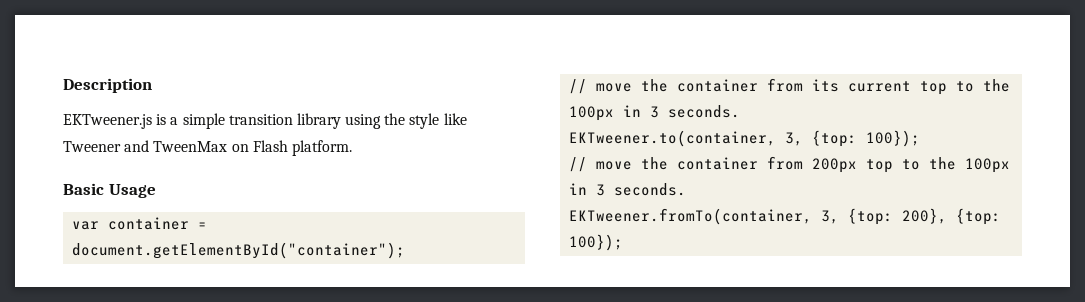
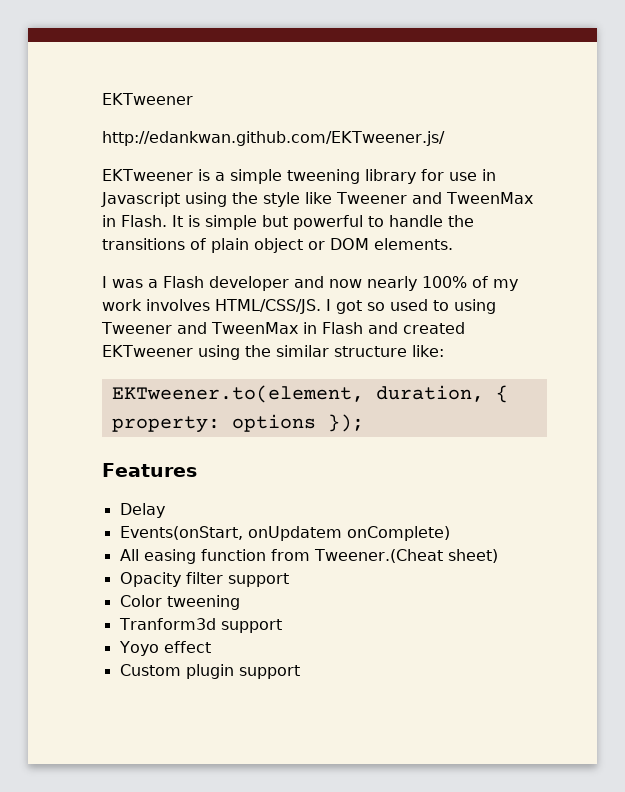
[63,78,152,93] [63,113,341,129] Description // EKTweener.js is a simple transition library -> [102,93,193,105] [102,131,445,146] [102,169,496,184] [101,192,180,207] EKTweener // http://edankwan.github.com/EKTweener.js/ // EKTweener is a simple tweening library for use in Javascript
[231,140,352,156] [63,183,156,198] [72,217,208,230] [72,242,406,259] [569,78,1011,95] [569,105,741,121] [569,130,921,147] [569,156,1011,173] [569,183,687,196] [569,208,1002,225] [569,234,624,251] on Flash platform. // Basic Usage // var container = document.getElementById("container"); // // move the container from its current top to the 100px in 3 seconds. // EKTweener.to(container, 3, {top: 100}); // // move the container from 200px top to the 100px in 3 seconds. // EKTweener.fromTo(container, 3, {top: 200}, {top: 100}); -> [102,215,474,230] [102,238,453,253] [102,276,518,291] [102,299,496,314] [101,322,465,334] [102,345,444,360] [111,385,508,403] [111,414,364,433] [102,463,197,477] [119,503,165,518] [119,526,450,541] [119,549,498,564] [119,572,289,587] [119,595,240,610] [118,618,282,633] [118,641,211,656] [119,664,300,679] in Flash. It is simple but powerful to handle the transitions of plain object or DOM elements. // I was a Flash developer and now nearly 100% of my work involves HTML/CSS/JS. I got so used to using Tweener and TweenMax in Flash and created EKTweener using the similar structure like: // EKTweener.to(element, duration, { property: options }); // Features // Delay // Events(onStart, onUpdatem onComplete) // All easing function from Tweener.(Cheat sheet) // Opacity filter support // Color tweening // Tranform3d support // Yoyo effect // Custom plugin support

